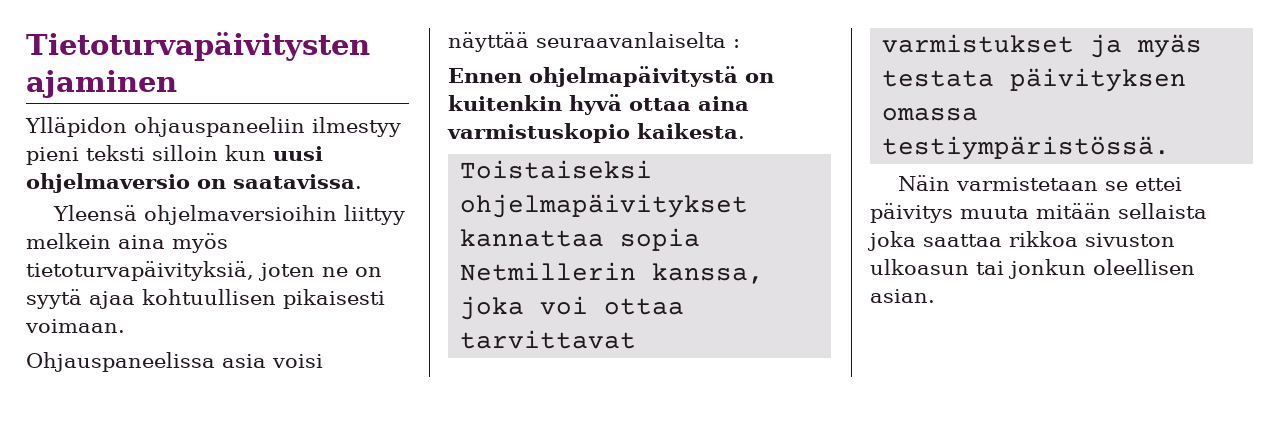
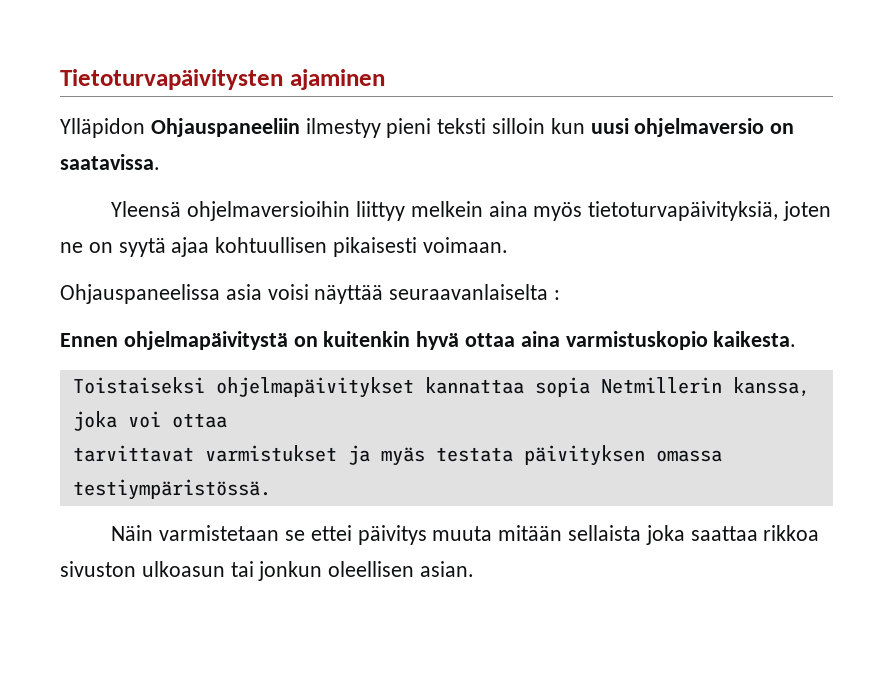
[134,117,305,137] ohjauspaneeliin -> [150,118,300,137] Ohjauspaneeliin

